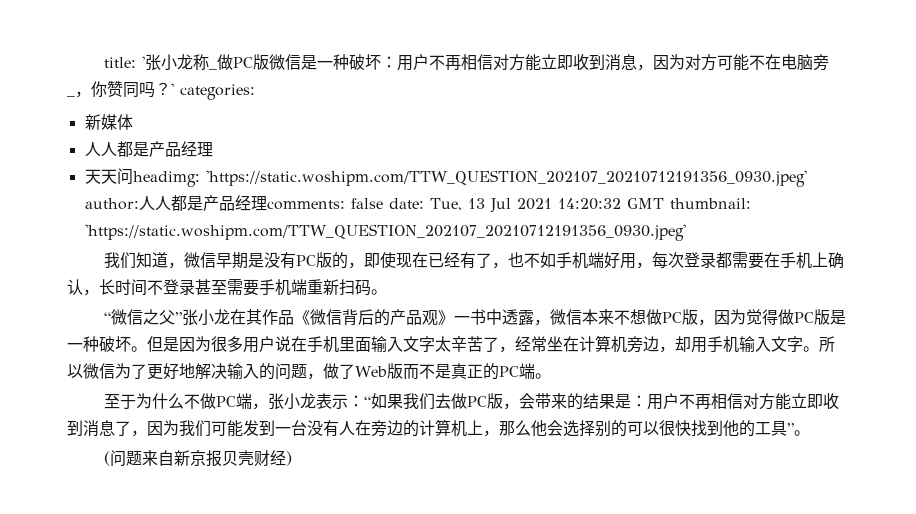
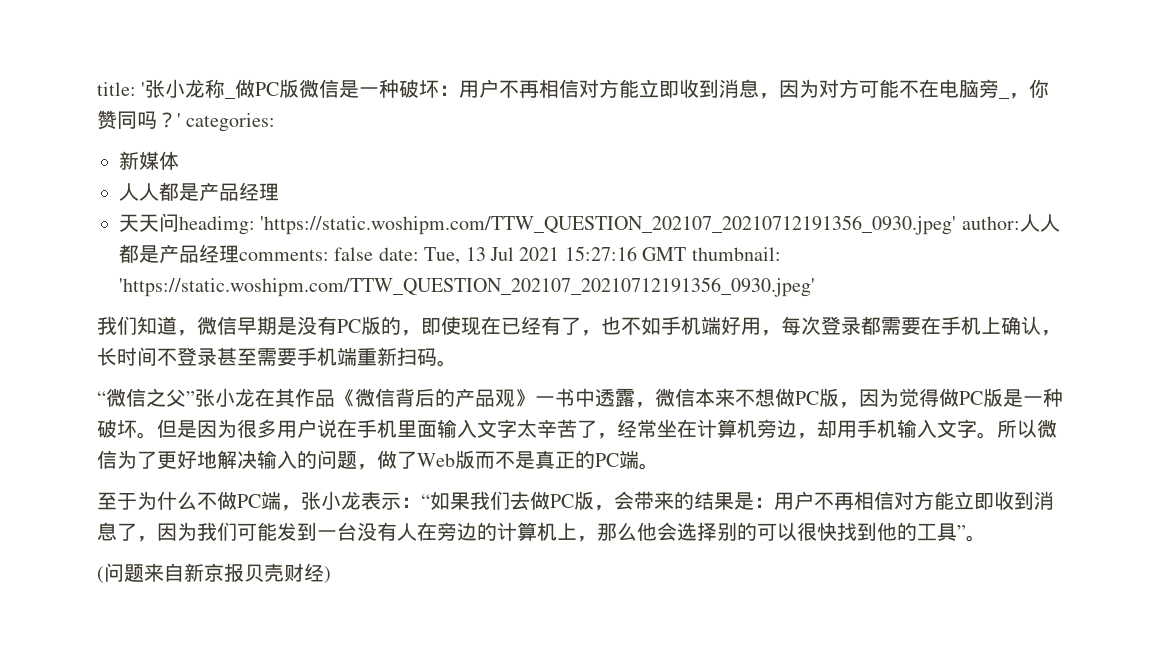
[557,198,621,210] 14:20:32 -> [564,246,637,261] 15:27:16

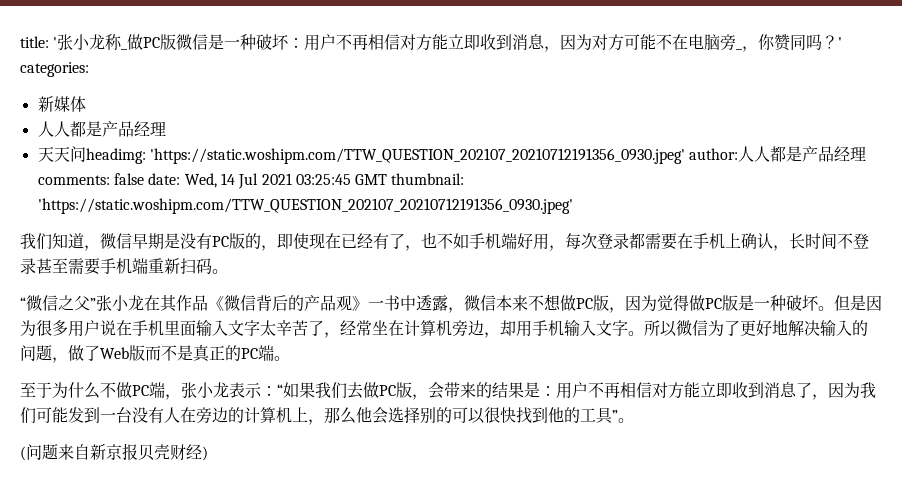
[424,247,486,264] Tue, 13 -> [184,173,235,188] Wed, 14
[564,246,637,261] 15:27:16 -> [295,174,351,185] 03:25:45

